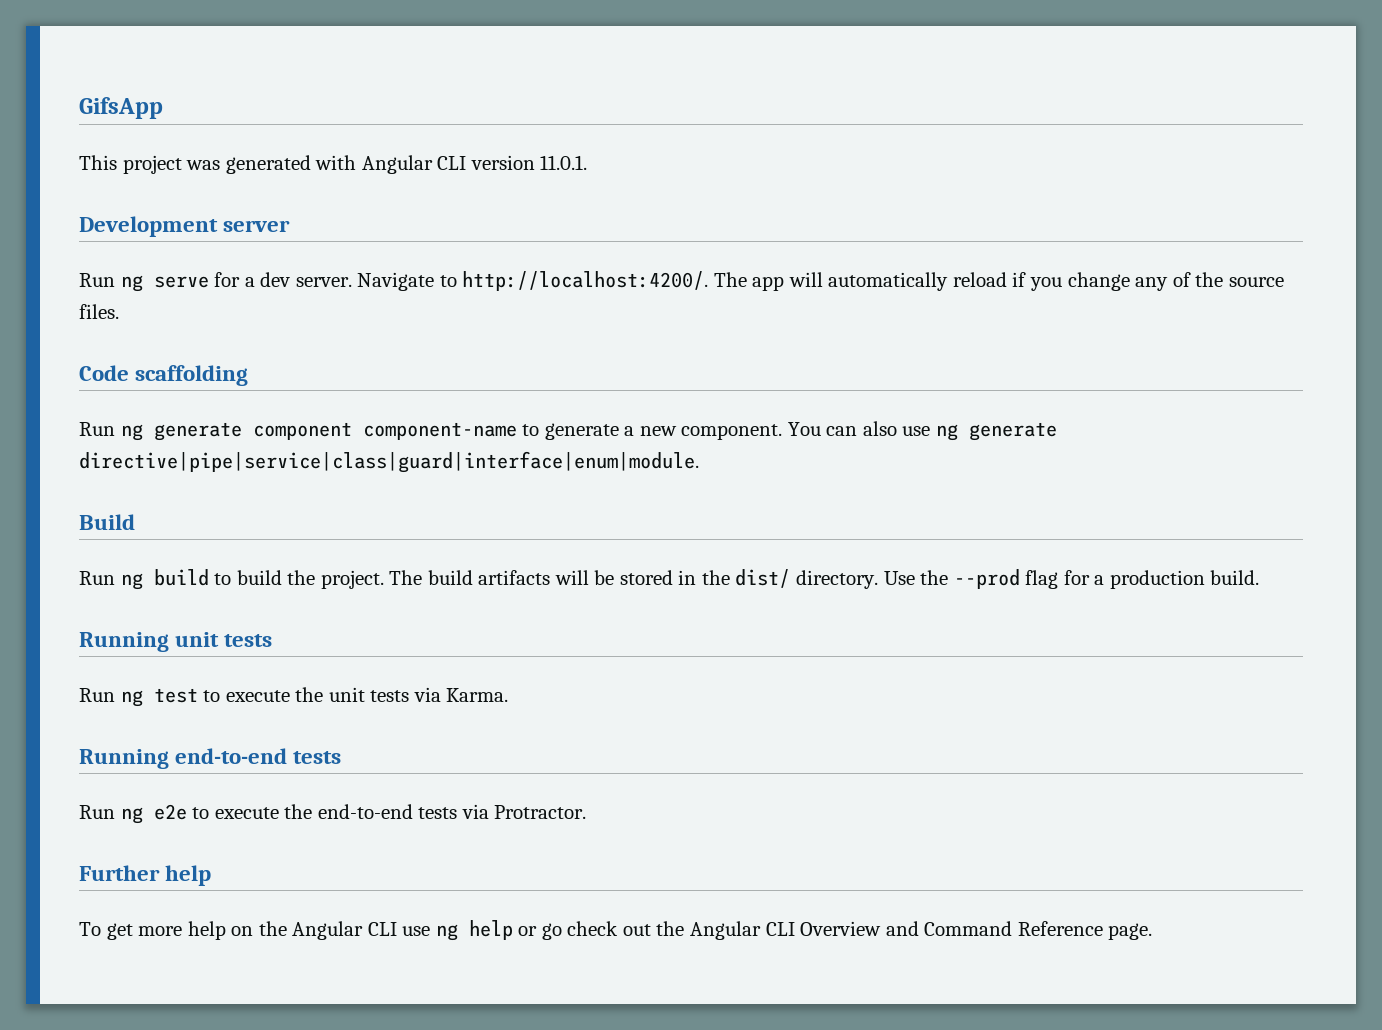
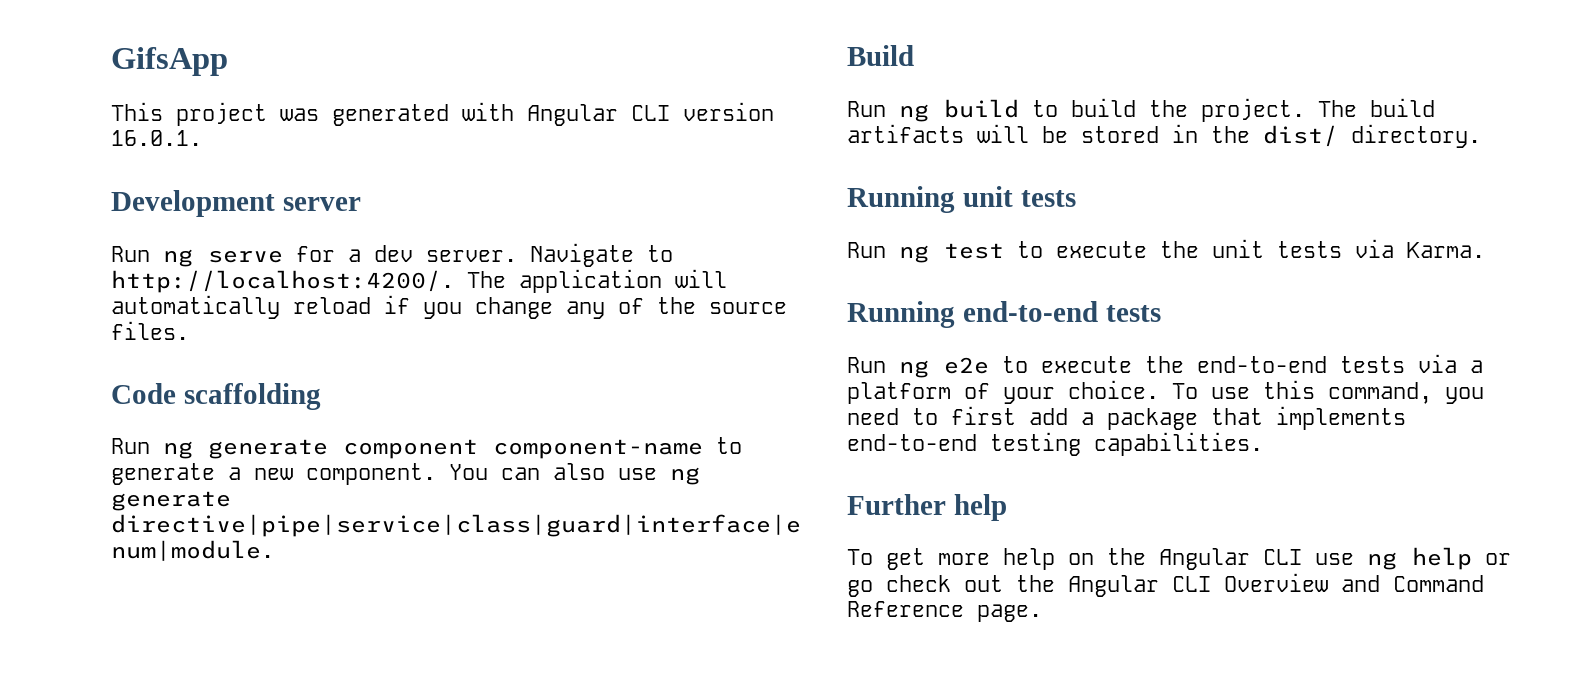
[540,155,588,170] 11.0.1. -> [111,130,202,146] 16.0.1.
[752,276,785,291] app -> [519,269,662,293] application
[883,569,1260,589] Use the --prod flag for a production build. -> (1481, 136) none
[494,805,587,819] Protractor. -> [1470,360,1483,373] [847,380,1484,404] [847,406,1406,430] [847,432,1263,456] a platform of your choice. To use this command, you need to first add a package that implements end-to-end testing capabilities.

